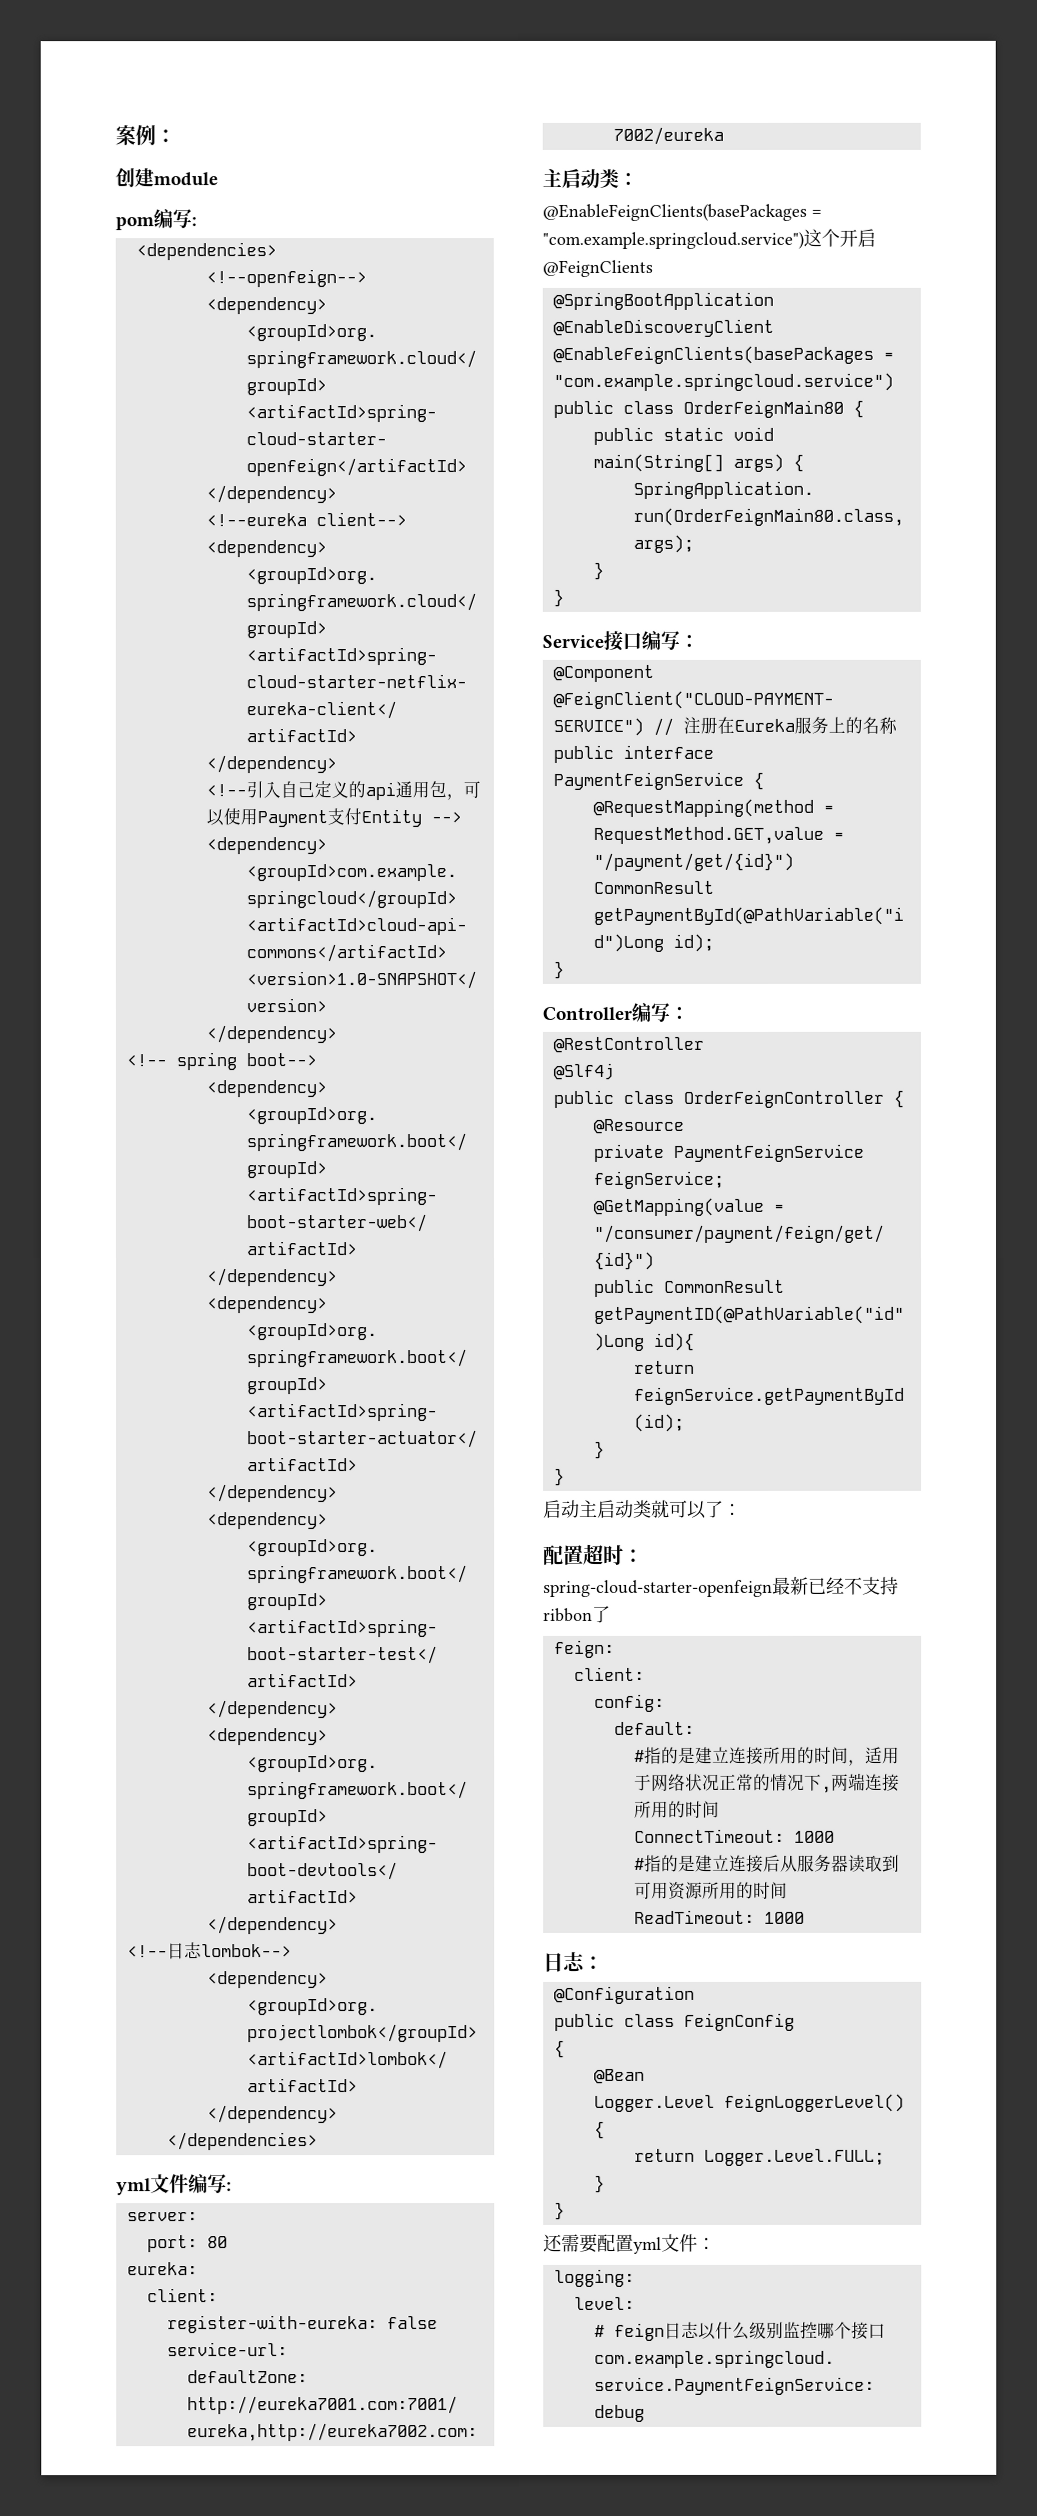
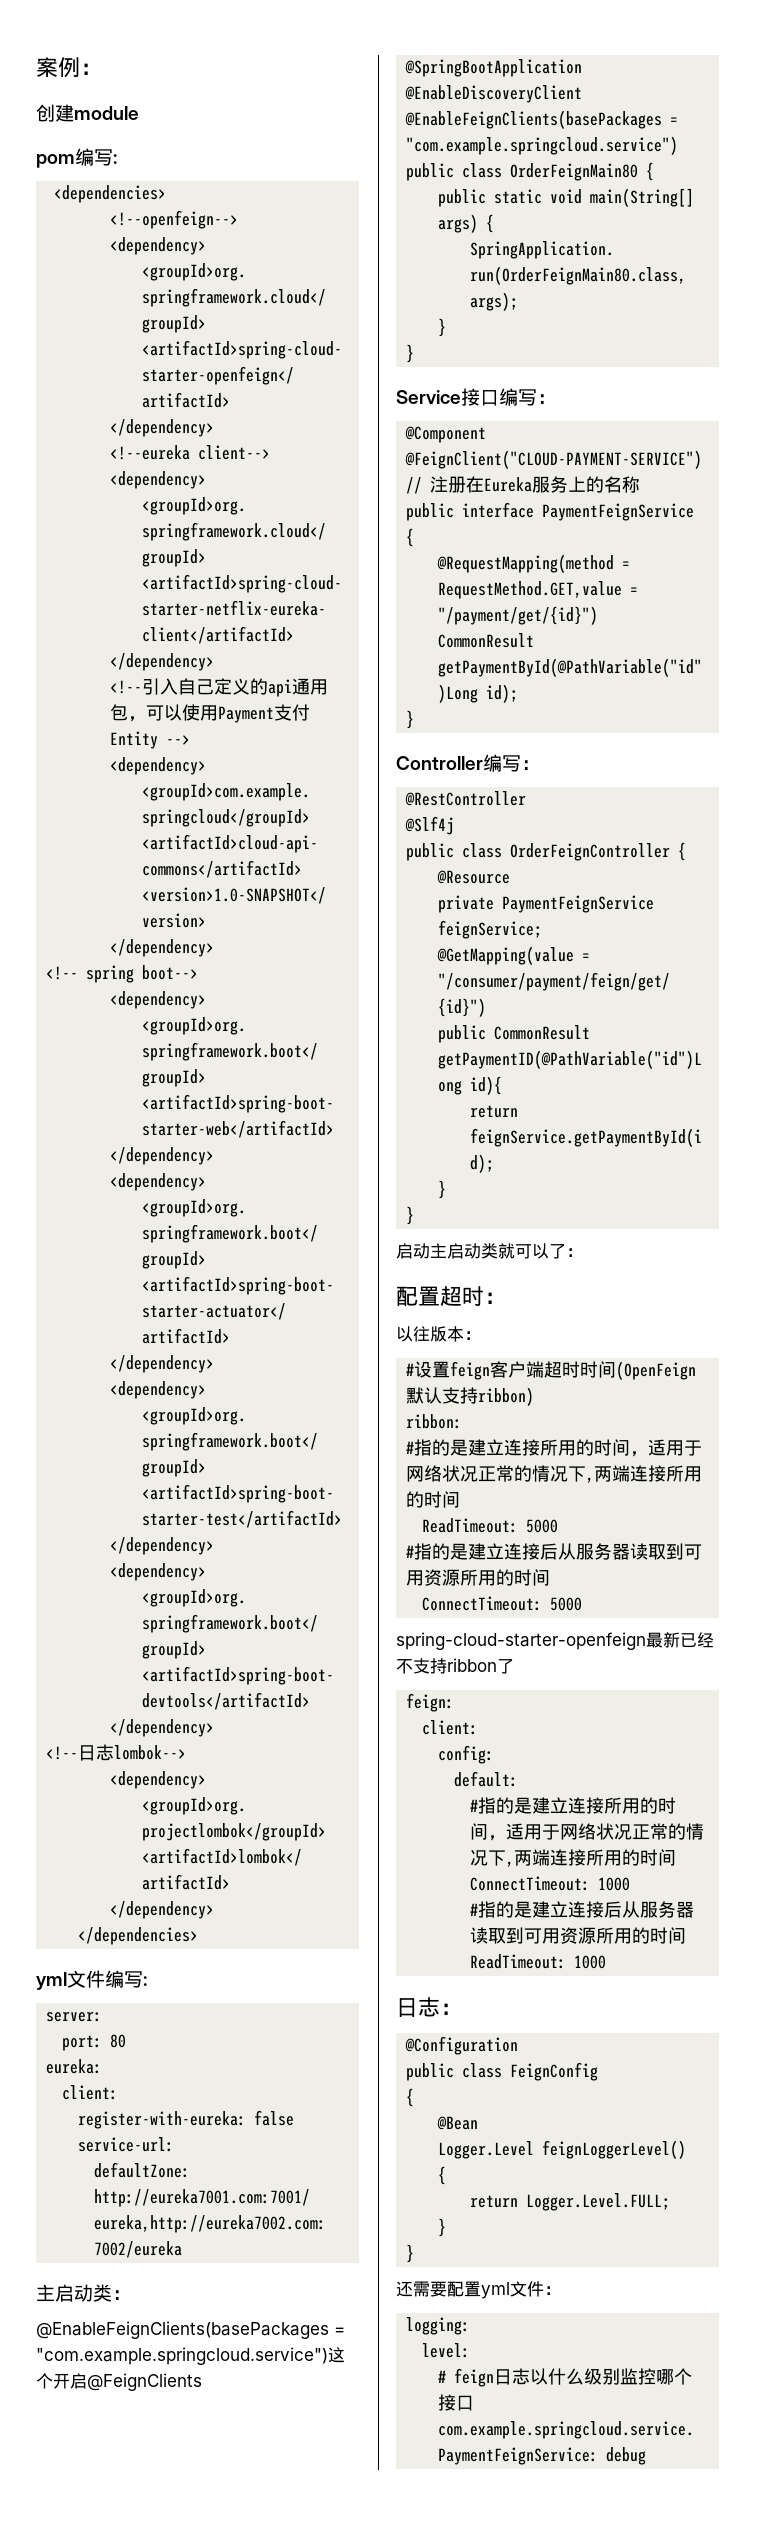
(644, 1555) none -> [396,1326,481,1342] [406,1361,697,1380] [406,1387,535,1406] [406,1414,463,1429] [406,1439,703,1457] [406,1465,703,1483] [406,1491,461,1508] [422,1518,559,1533] [406,1543,703,1560] [406,1569,551,1586] [422,1596,583,1611] // 以往版本： // #设置feign客户端超时时间(OpenFeign默认支持ribbon) // ribbon: // #指的是建立连接所用的时间，适用于网络状况正常的情况下,两端连接所用的时间 // ReadTimeout: 5000 // #指的是建立连接后从服务器读取到可用资源所用的时间 // ConnectTimeout: 5000

